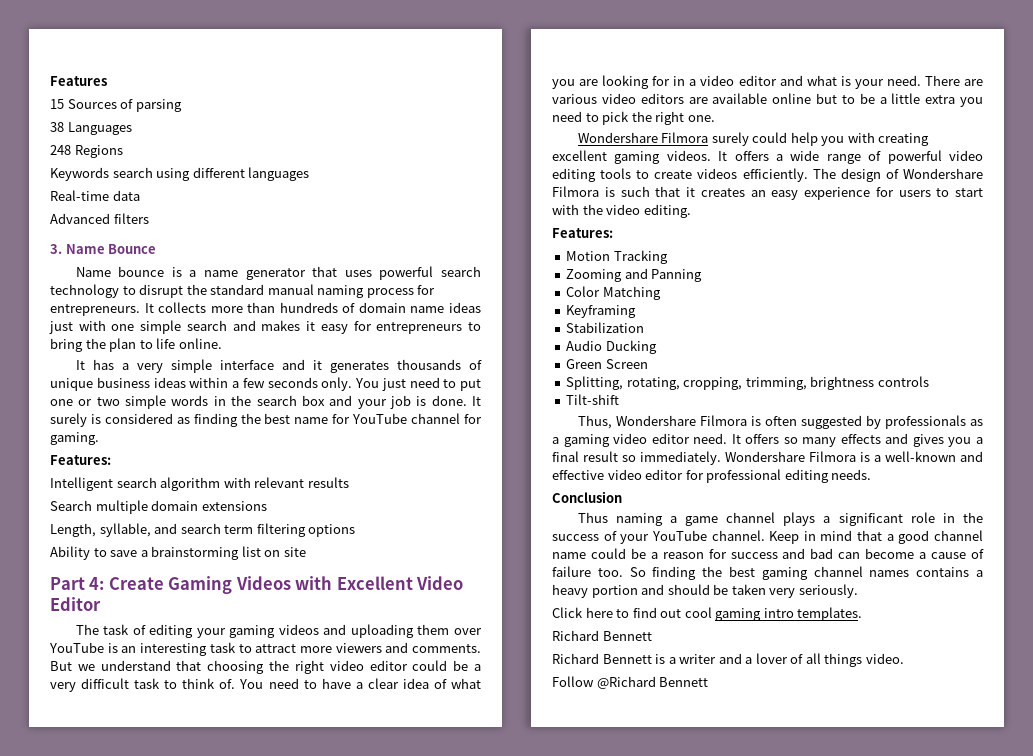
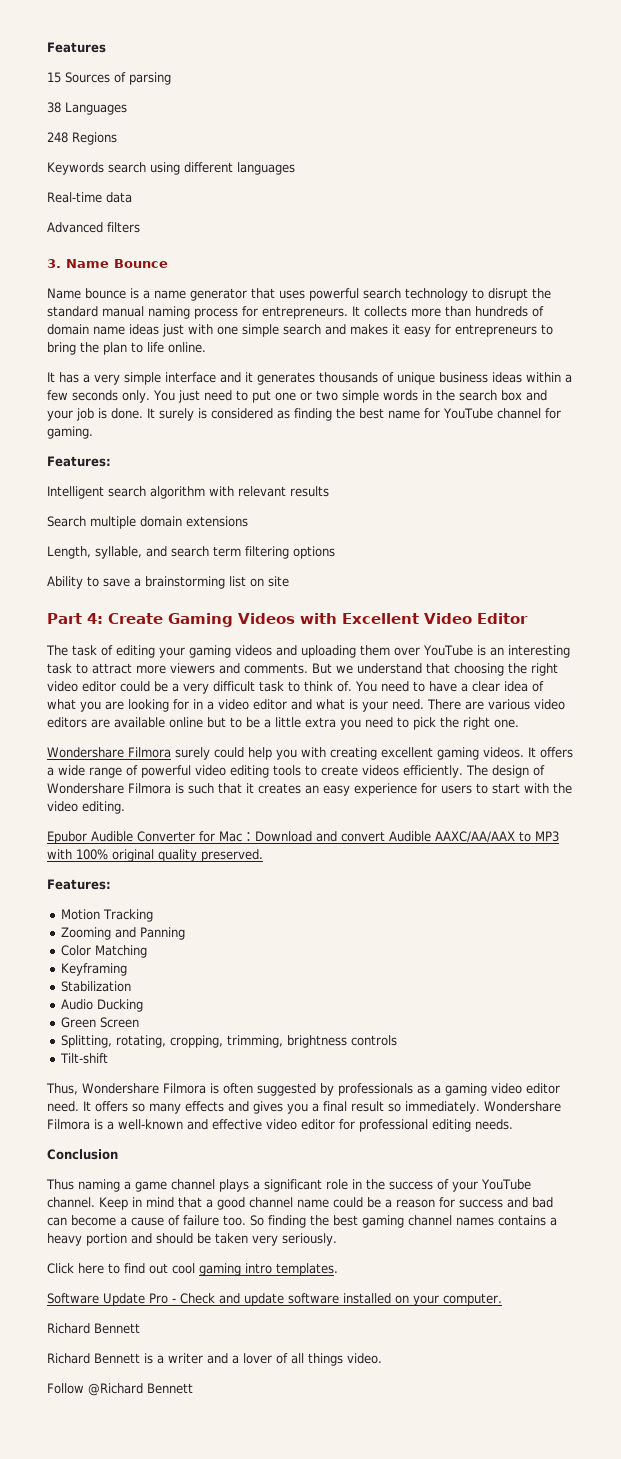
(691, 211) none -> [47,831,559,844] [47,849,263,862] // Epubor Audible Converter for Mac：Download and convert Audible AAXC/AA/AAX to MP3 with 100% original quality preserved.
(863, 614) none -> [47,1293,502,1306] // Software Update Pro - Check and update software installed on your computer.

